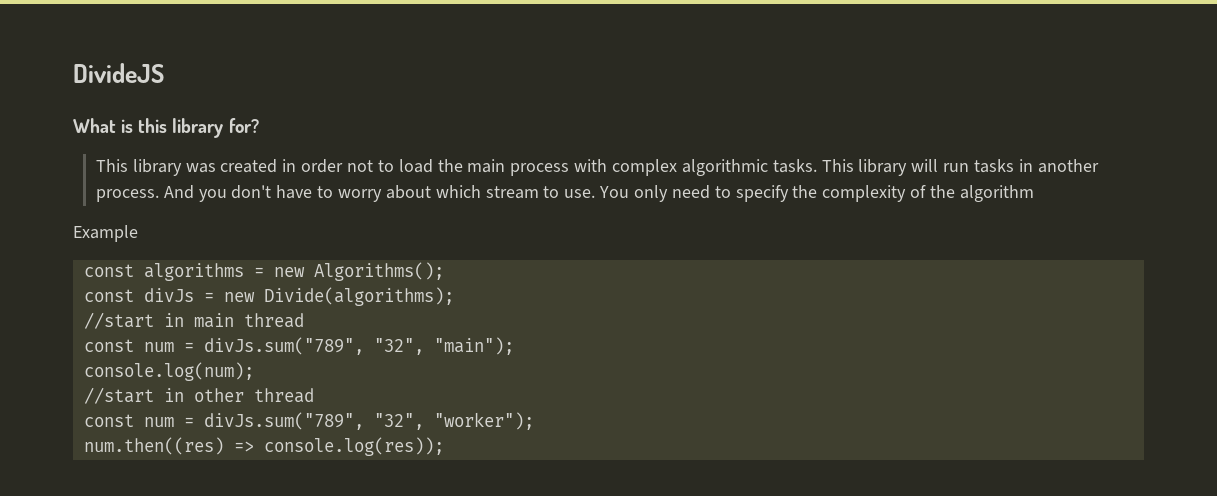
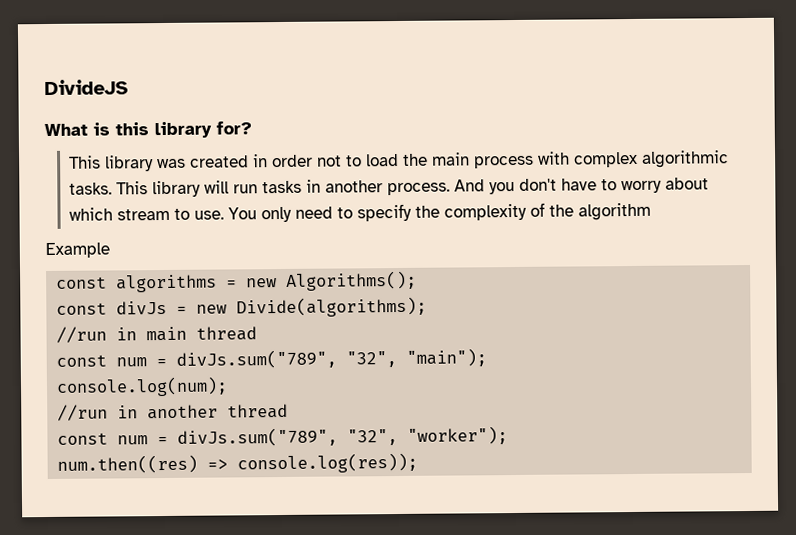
[83,312,154,329] //start -> [56,326,108,343] //run
[83,387,244,404] //start in other -> [57,404,219,421] //run in another

